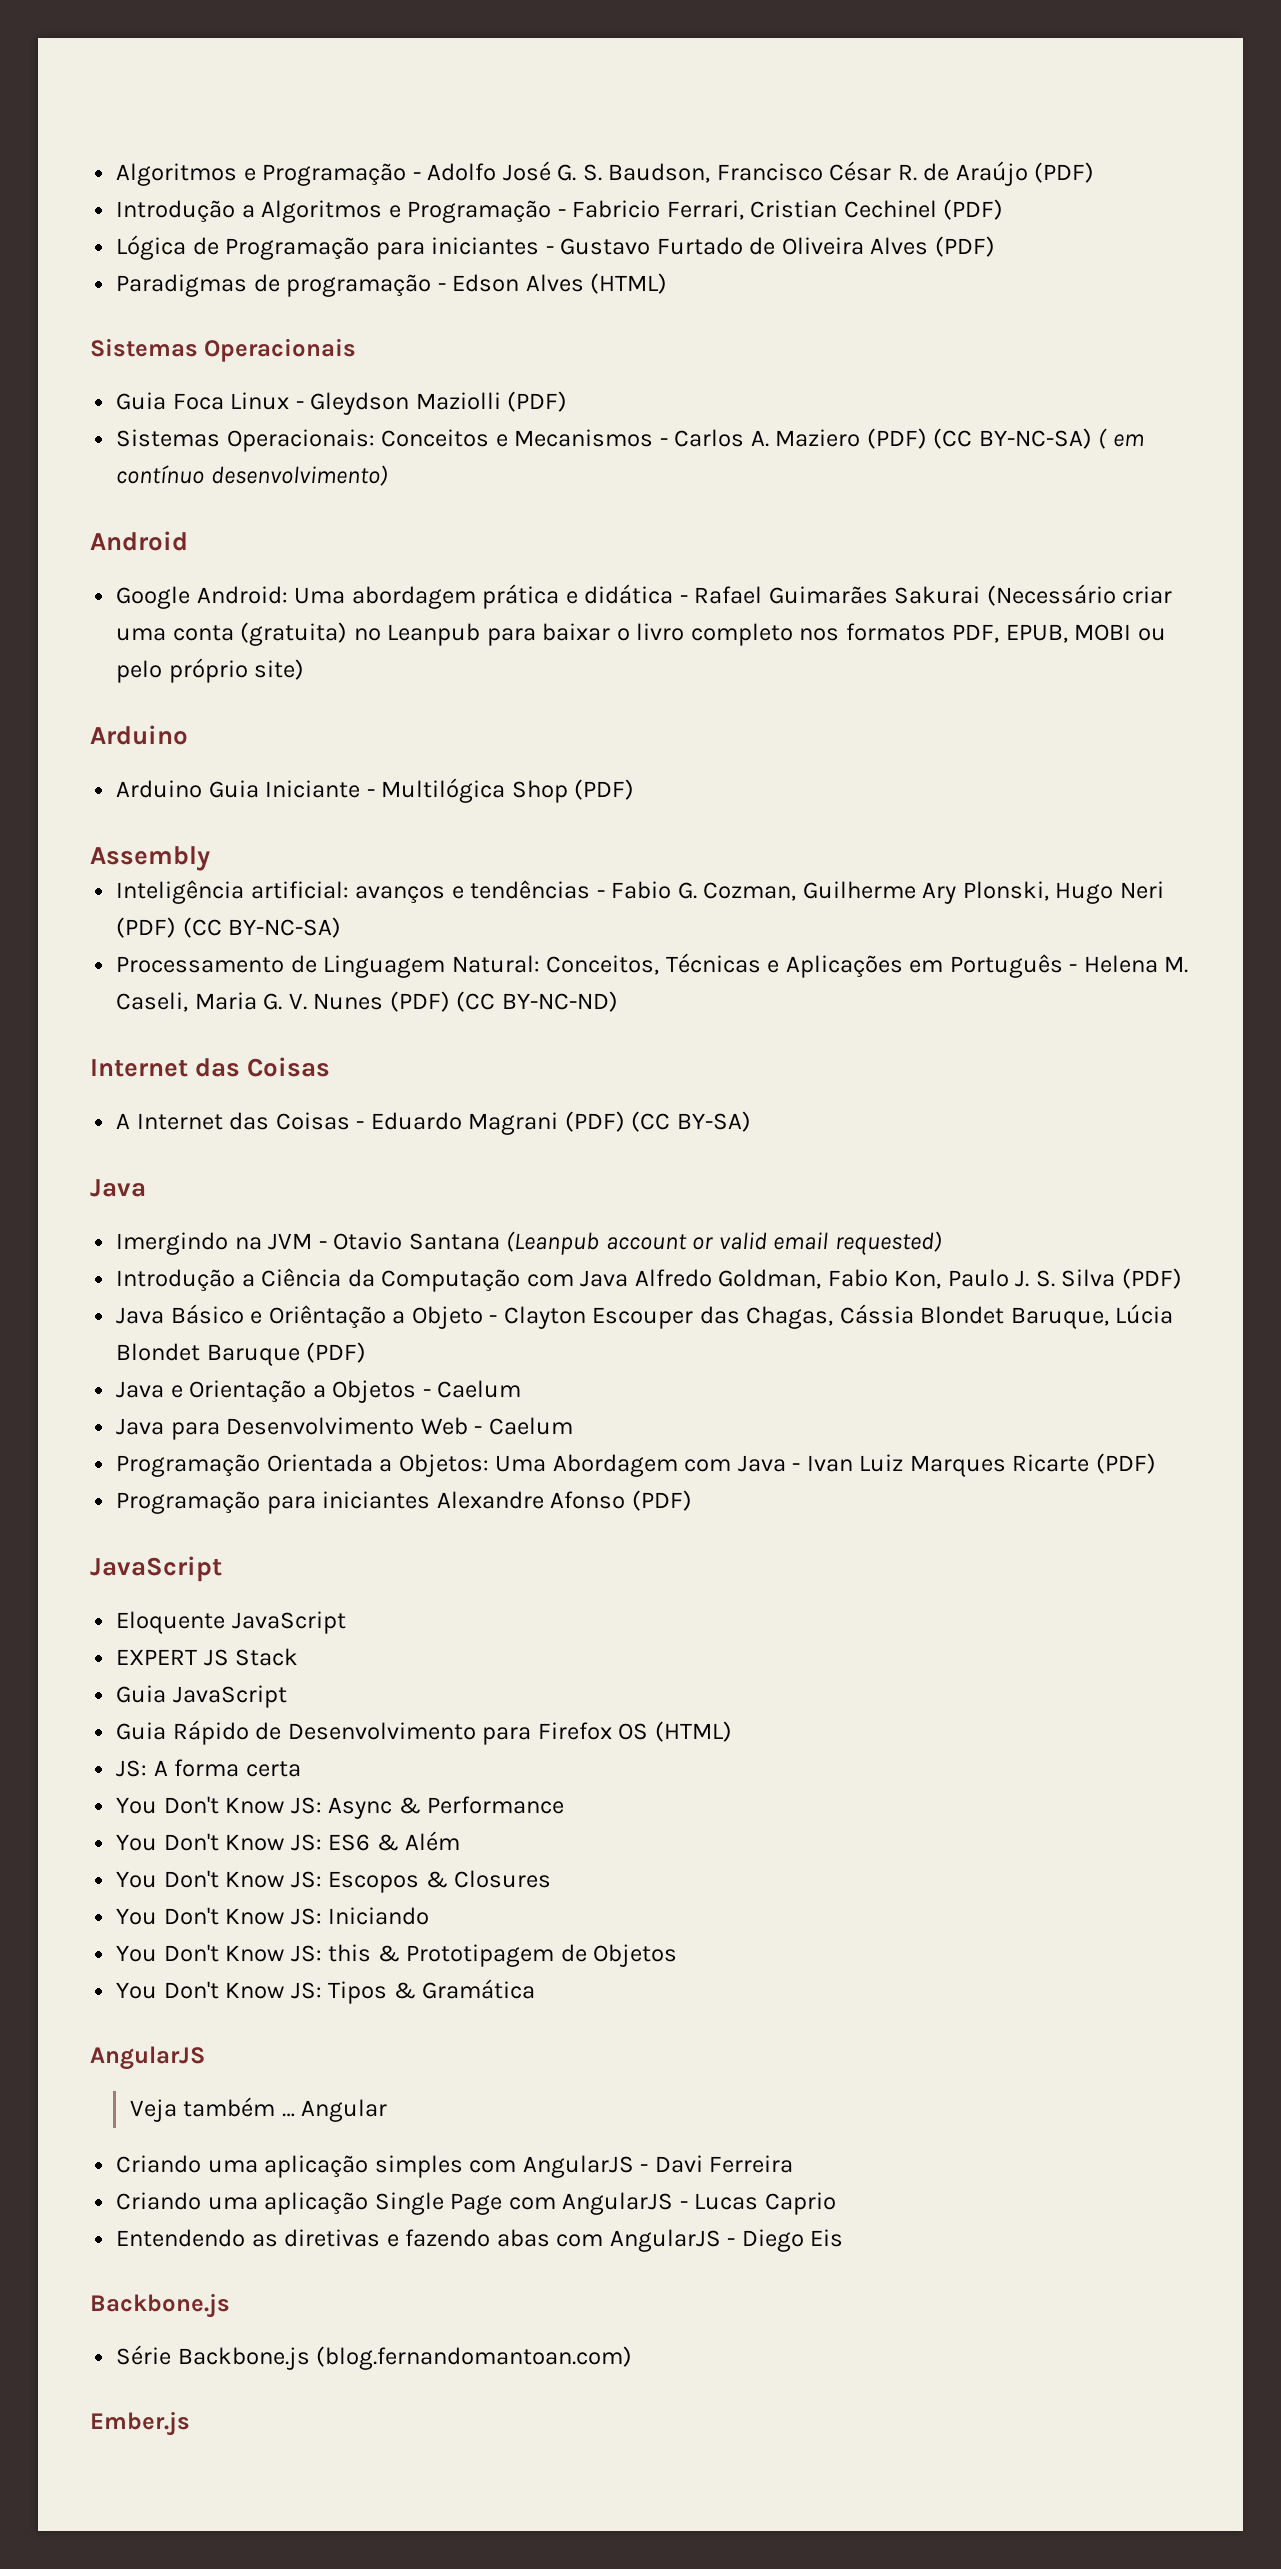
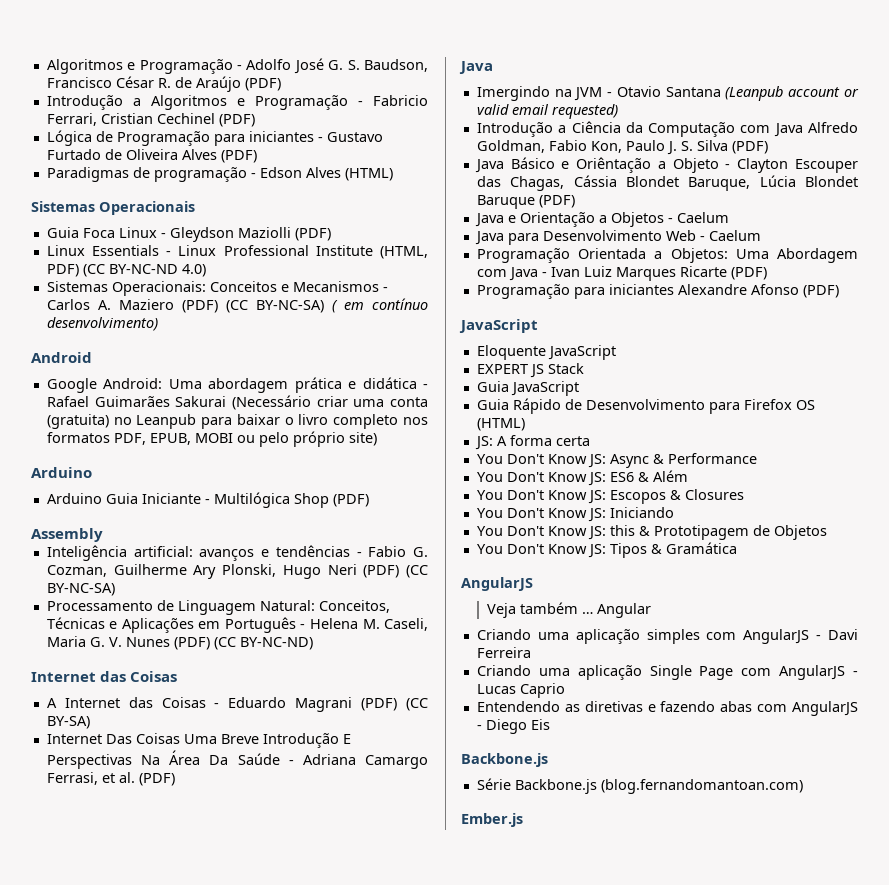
(568, 401) none -> [46,245,429,259] [46,264,206,277] // Linux Essentials - Linux Professional Institute (HTML, PDF) (CC BY-NC-ND 4.0)
(751, 1121) none -> [46,733,351,748] [46,750,428,769] [46,772,175,786] // Internet Das Coisas Uma Breve Introdução E Perspectivas Na Área Da Saúde - Adriana Camargo Ferrasi, et al. (PDF)

